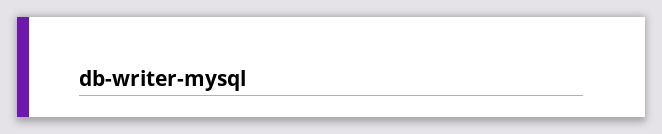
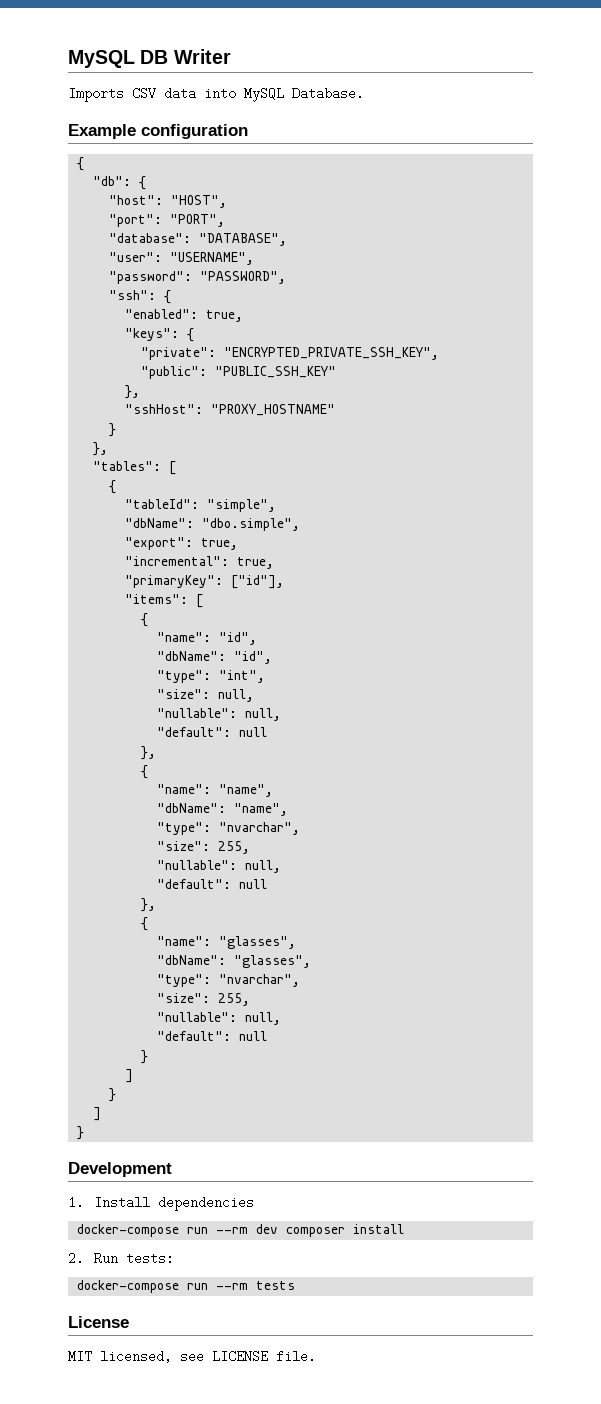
[79,70,246,91] db-writer-mysql -> [68,49,231,68] [68,87,364,102] [68,124,248,139] [77,157,85,171] [93,176,147,190] [109,195,228,208] [109,214,226,227] [109,233,288,246] [109,252,255,265] [109,271,287,284] [109,290,172,304] [125,309,244,322] [125,328,195,342] [141,347,440,360] [141,366,337,379] [125,385,141,399] [125,404,336,416] [109,423,117,437] [93,442,109,456] [93,461,177,475] [109,480,117,494] [125,499,277,512] [125,518,301,531] [125,537,239,550] [125,556,275,569] [125,575,285,589] [125,594,204,608] [141,613,149,627] [157,632,258,645] [157,651,273,664] [157,670,266,683] [157,689,255,702] [157,708,282,721] [157,727,268,737] [141,746,157,760] [141,765,149,779] [157,784,274,797] [157,803,289,816] [157,822,301,835] [157,841,251,854] [157,860,282,873] [157,879,268,889] [141,898,157,912] [141,917,149,931] [157,936,297,949] [157,955,312,968] [157,974,301,987] [157,993,251,1006] [157,1012,282,1025] [157,1031,268,1041] [141,1050,149,1064] [125,1069,134,1083] [109,1088,117,1102] [93,1107,102,1121] [77,1126,85,1140] [68,1162,172,1177] [68,1196,254,1211] [77,1224,405,1237] [68,1252,174,1265] [77,1280,296,1293] [68,1316,129,1328] [68,1350,316,1363] MySQL DB Writer // Imports CSV data into MySQL Database. // Example configuration // { // "db": { // "host": "HOST", // "port": "PORT", // "database": "DATABASE", // "user": "USERNAME", // "password": "PASSWORD", // "ssh": { // "enabled": true, // "keys": { // "private": "ENCRYPTED_PRIVATE_SSH_KEY", // "public": "PUBLIC_SSH_KEY" // }, // "sshHost": "PROXY_HOSTNAME" // } // }, // "tables": [ // { // "tableId": "simple", // "dbName": "dbo.simple", // "export": true, // "incremental": true, // "primaryKey": ["id"], // "items": [ // { // "name": "id", // "dbName": "id", // "type": "int", // "size": null, // "nullable": null, // "default": null // }, // { // "name": "name", // "dbName": "name", // "type": "nvarchar", // "size": 255, // "nullable": null, // "default": null // }, // { // "name": "glasses", // "dbName": "glasses", // "type": "nvarchar", // "size": 255, // "nullable": null, // "default": null // } // ] // } // ] // } // Development // 1. Install dependencies // docker-compose run --rm dev composer install // 2. Run tests: // docker-compose run --rm tests // License // MIT licensed, see LICENSE file.

